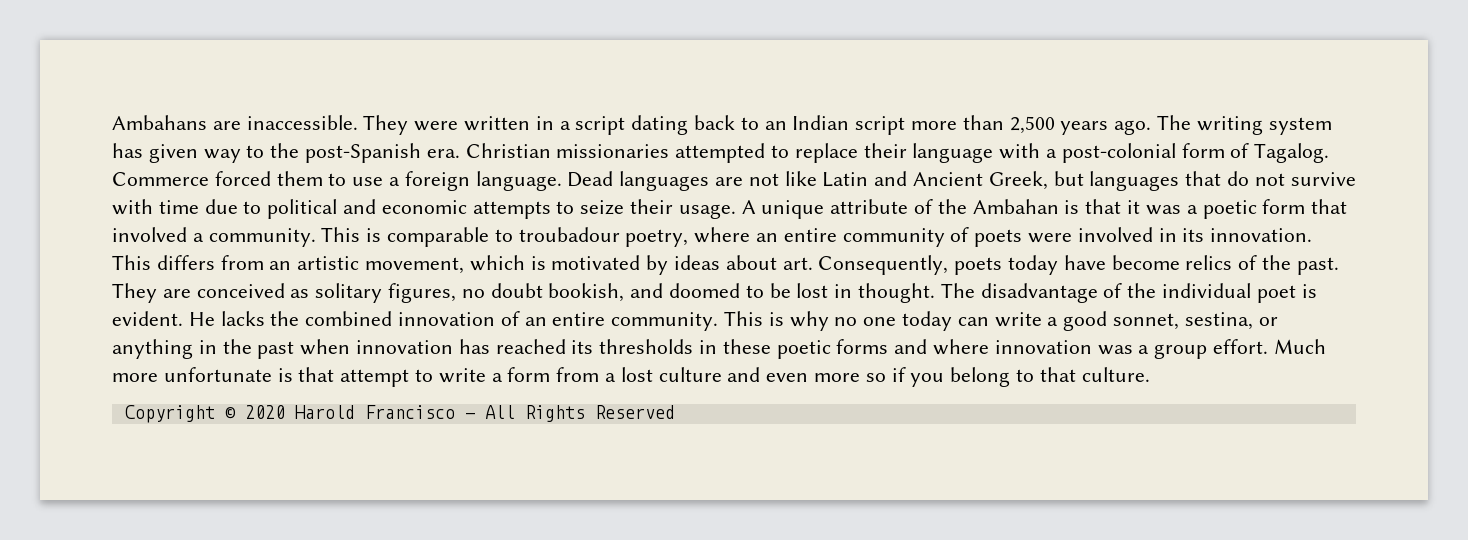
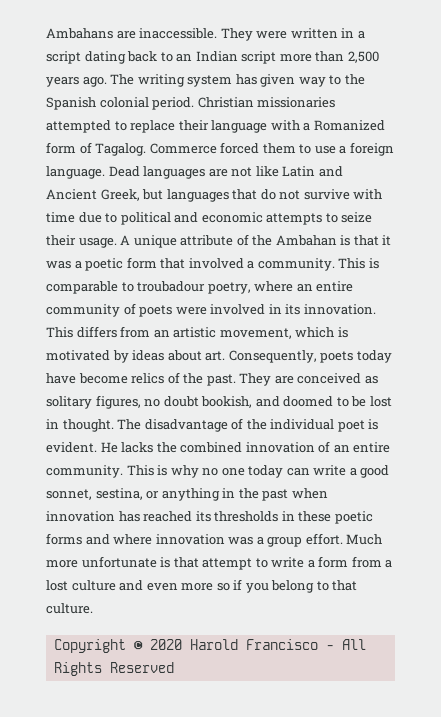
[305,143,460,163] post-Spanish era. -> [46,97,195,110] Spanish colonial period.
[1061,143,1176,163] post-colonial -> [313,120,385,131] Romanized

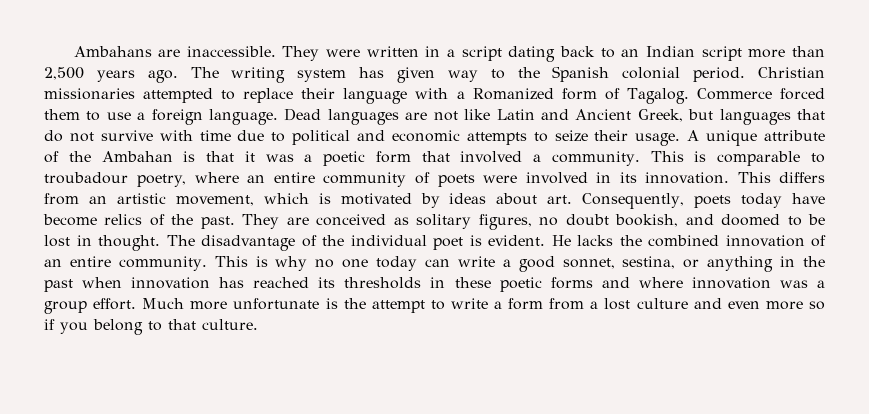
[173,557,199,568] that -> [343,298,366,309] the
[53,639,366,653] [53,662,174,676] // Copyright © 2020 Harold Francisco - All Rights Reserved -> (258, 324) none

